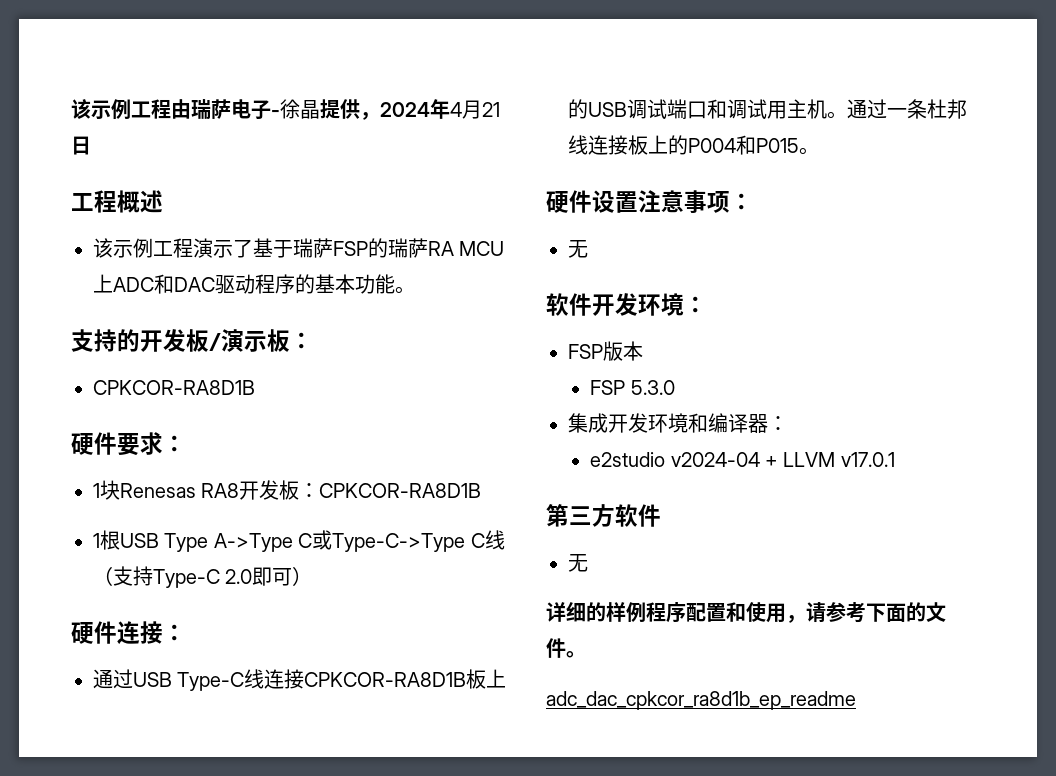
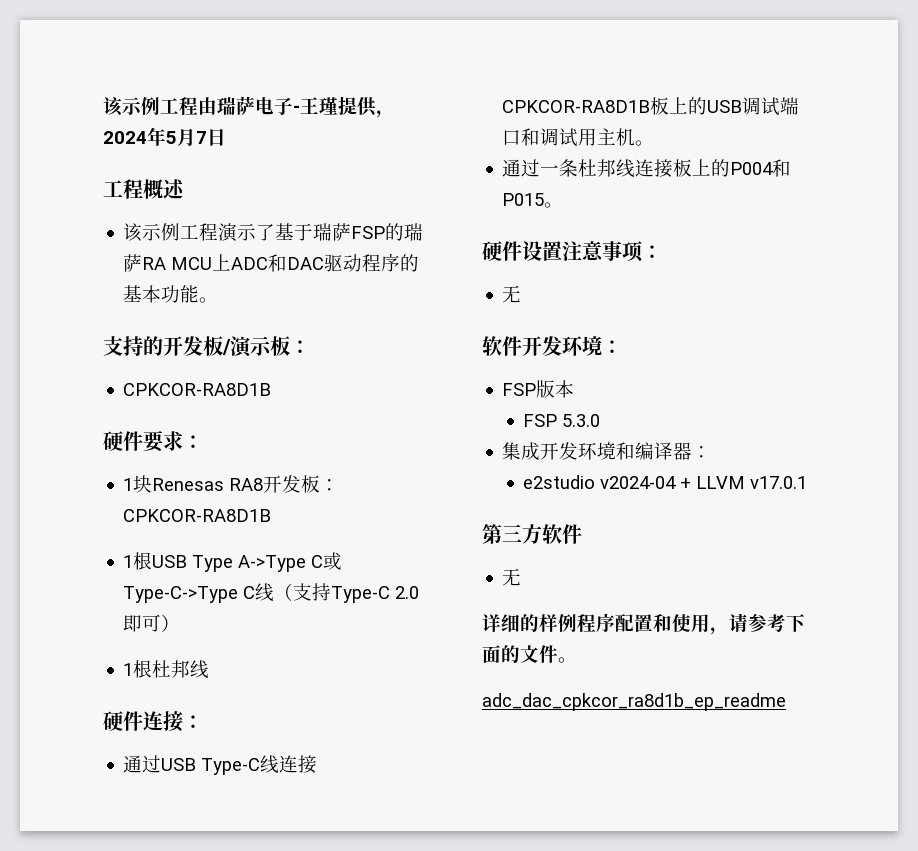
[280,99,320,119] 徐晶 -> [300,97,338,115] 王瑾
[450,100,500,119] 4月21 -> [166,128,207,147] 5月7
(313, 576) none -> [123,660,210,679] // 1根杜邦线
(847, 115) none -> (655, 143) //

